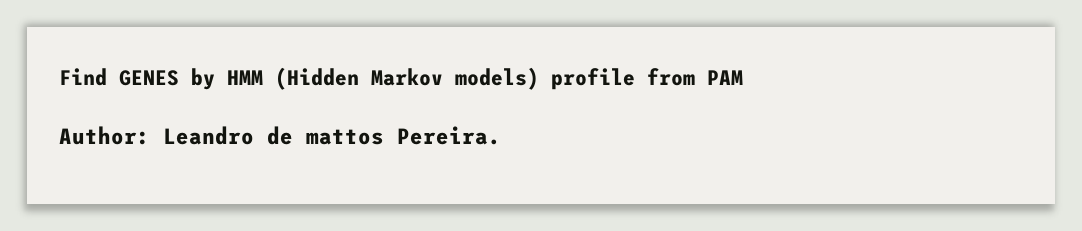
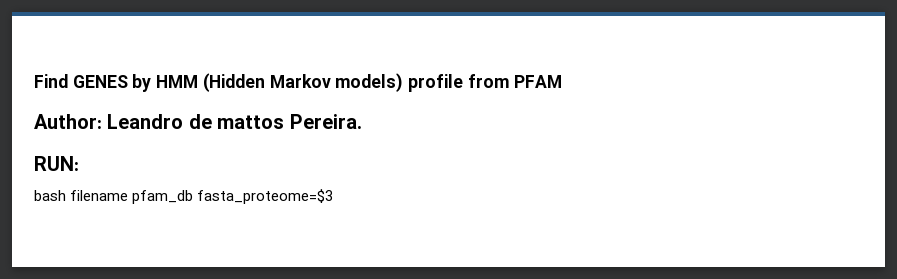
[707,70,743,85] PAM -> [513,75,562,88] PFAM
(501, 135) none -> [34,156,79,171] [34,189,334,204] // RUN: // bash filename pfam_db fasta_proteome=$3

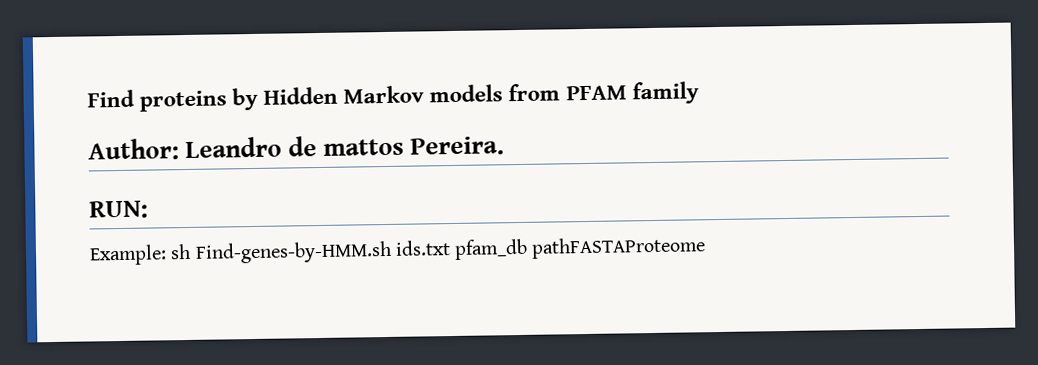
[72,73,464,92] GENES by HMM (Hidden Markov models) profile -> [139,84,504,112] proteins by Hidden Markov models
(562, 81) none -> [631,81,699,105] family
[34,189,334,204] bash filename pfam_db fasta_proteome=$3 -> [89,236,707,266] Example: sh Find-genes-by-HMM.sh ids.txt pfam_db pathFASTAProteome

